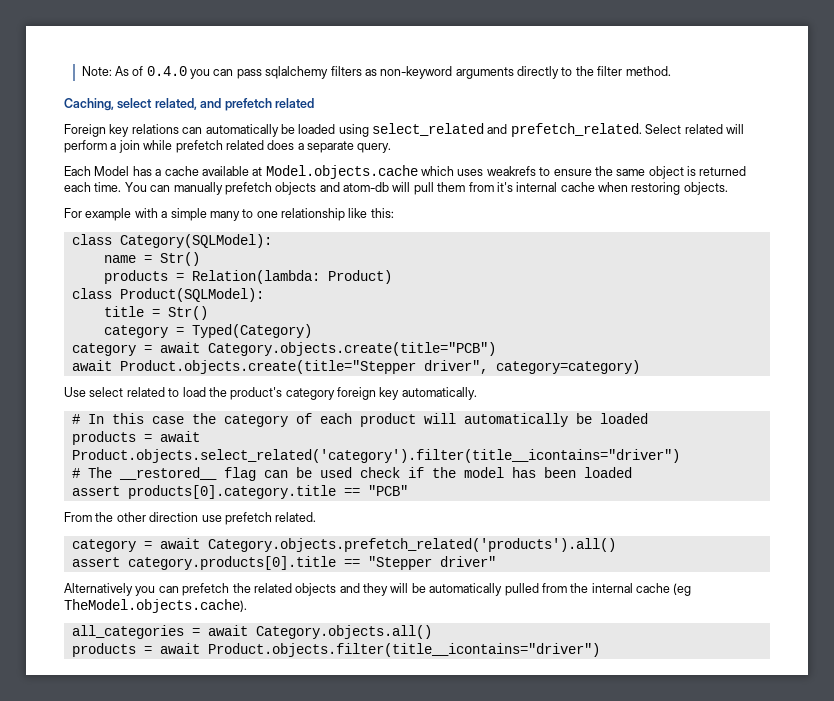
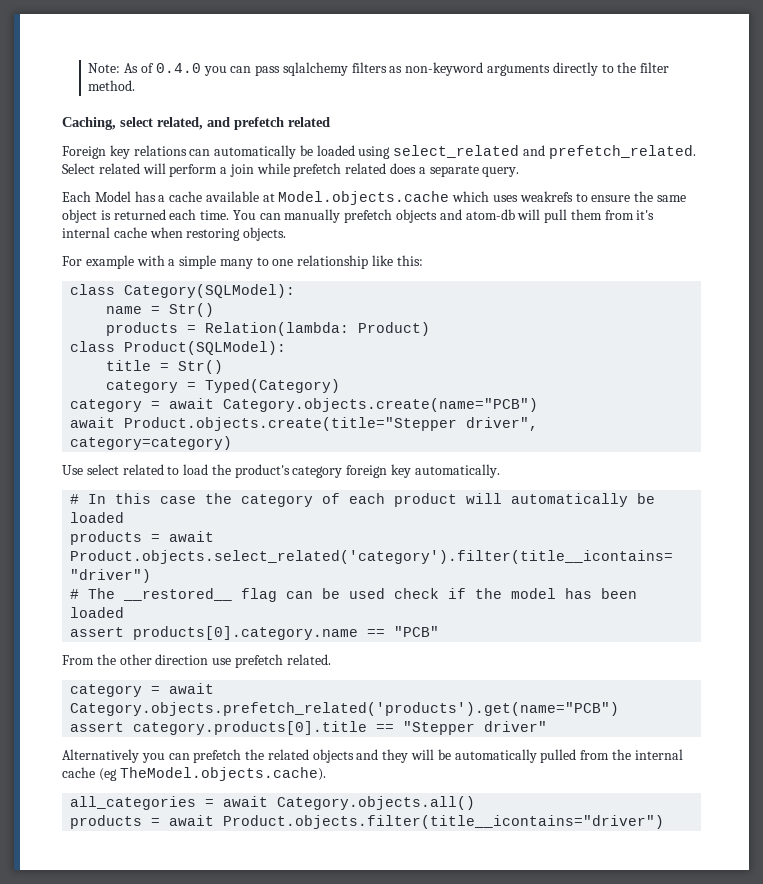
[207,342,496,356] Category.objects.create(title="PCB") -> [223,398,539,412] Category.objects.create(name="PCB")
[127,485,336,499] products[0].category.title -> [133,626,359,640] products[0].category.name
[207,538,616,552] Category.objects.prefetch_related('products').all() -> [70,702,620,716] Category.objects.prefetch_related('products').get(name="PCB")

